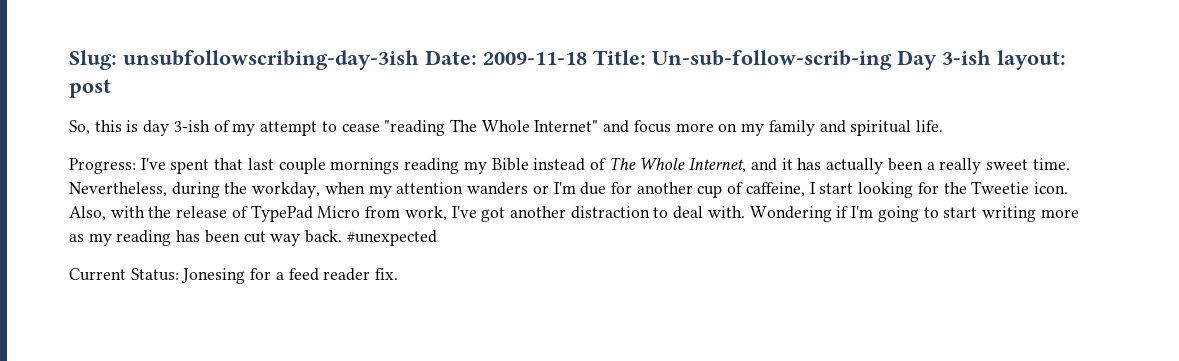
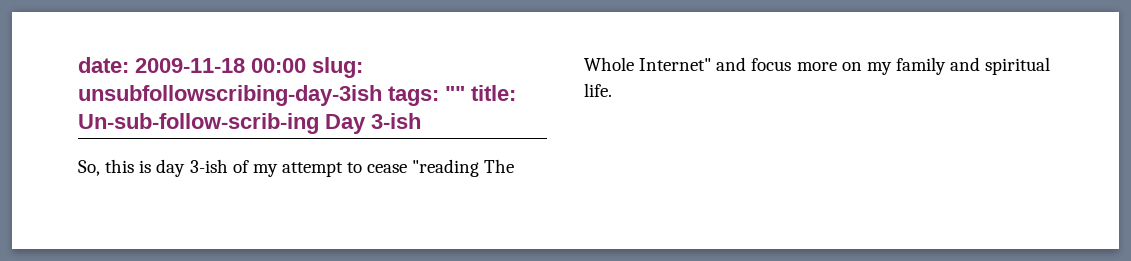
[69,50,646,70] Slug: unsubfollowscribing-day-3ish Date: 2009-11-18 Title: -> [78,57,363,78] [78,85,516,106] date: 2009-11-18 00:00 slug: unsubfollowscribing-day-3ish tags: "" title:
[997,50,1066,70] [69,79,111,98] layout: post -> (421, 121) none
[69,157,1070,174] [69,181,1068,198] [69,205,1079,222] [69,230,437,246] [69,268,399,284] // Progress: I've spent that last couple mornings reading my Bible instead of The Whole Internet, and it has actually been a really sweet time. Nevertheless, during the workday, when my attention wanders or I'm due for another cup of caffeine, I start looking for the Tweetie icon. Also, with the release of TypePad Micro from work, I've got another distraction to deal with. Wondering if I'm going to start writing more as my reading has been cut way back. #unexpected // Current Status: Jonesing for a feed reader fix. -> (612, 90) none

